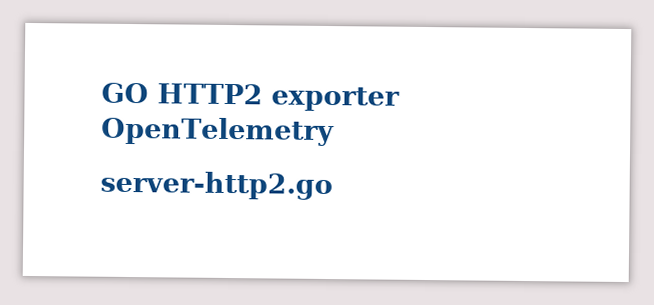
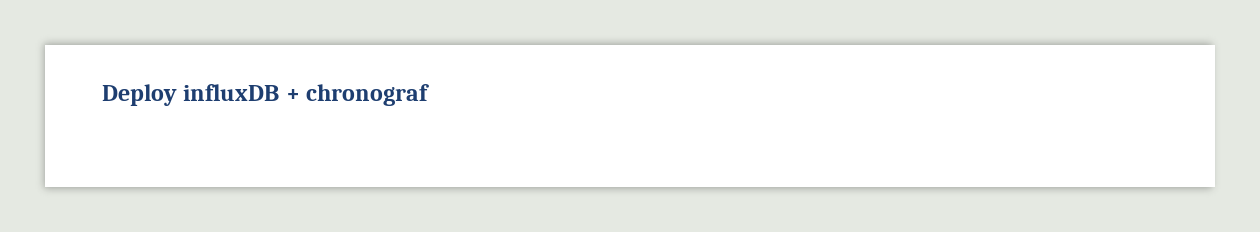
[101,82,400,112] [101,116,335,147] [100,170,333,201] GO HTTP2 exporter OpenTelemetry // server-http2.go -> [102,84,430,106] Deploy influxDB + chronograf

